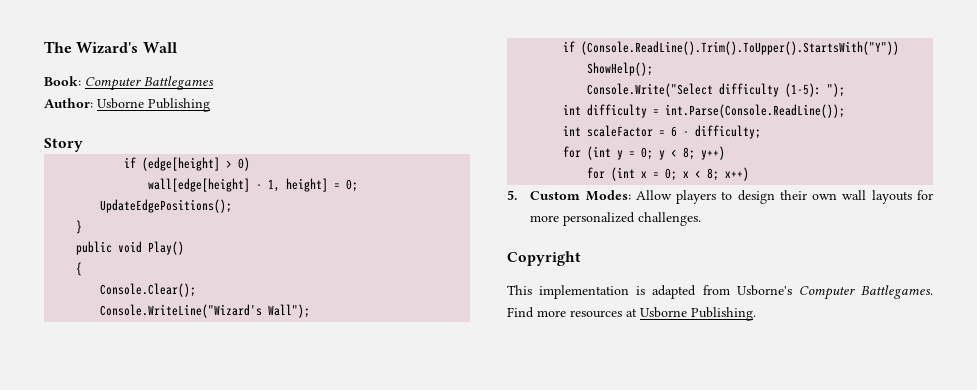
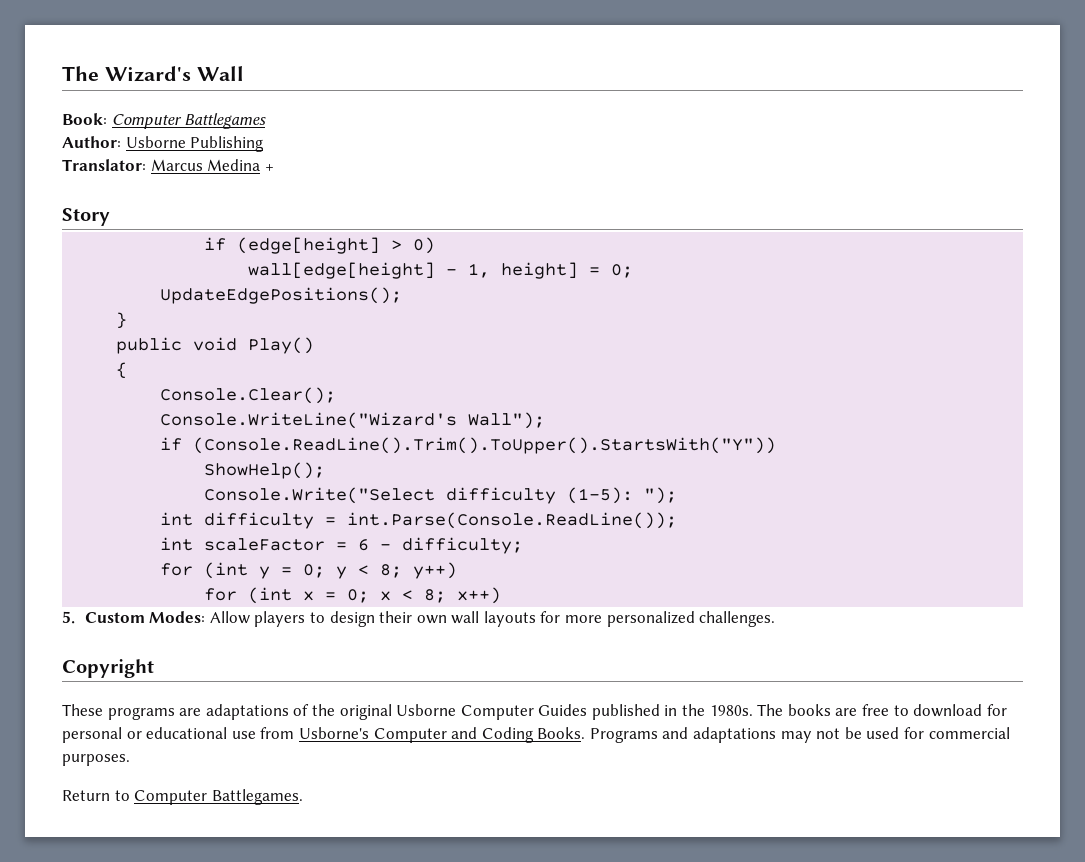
(210, 105) none -> [62,159,274,171] // Translator: Marcus Medina +
[507,285,933,300] [507,307,756,321] This implementation is adapted from Usborne's Computer Battlegames. Find more resources at Usborne Publishing. -> [62,704,1007,720] [62,727,1010,743] [62,754,130,766] [62,789,303,805] These programs are adaptations of the original Usborne Computer Guides published in the 1980s. The books are free to download for personal or educational use from Usborne's Computer and Coding Books. Programs and adaptations may not be used for commercial purposes. // Return to Computer Battlegames.

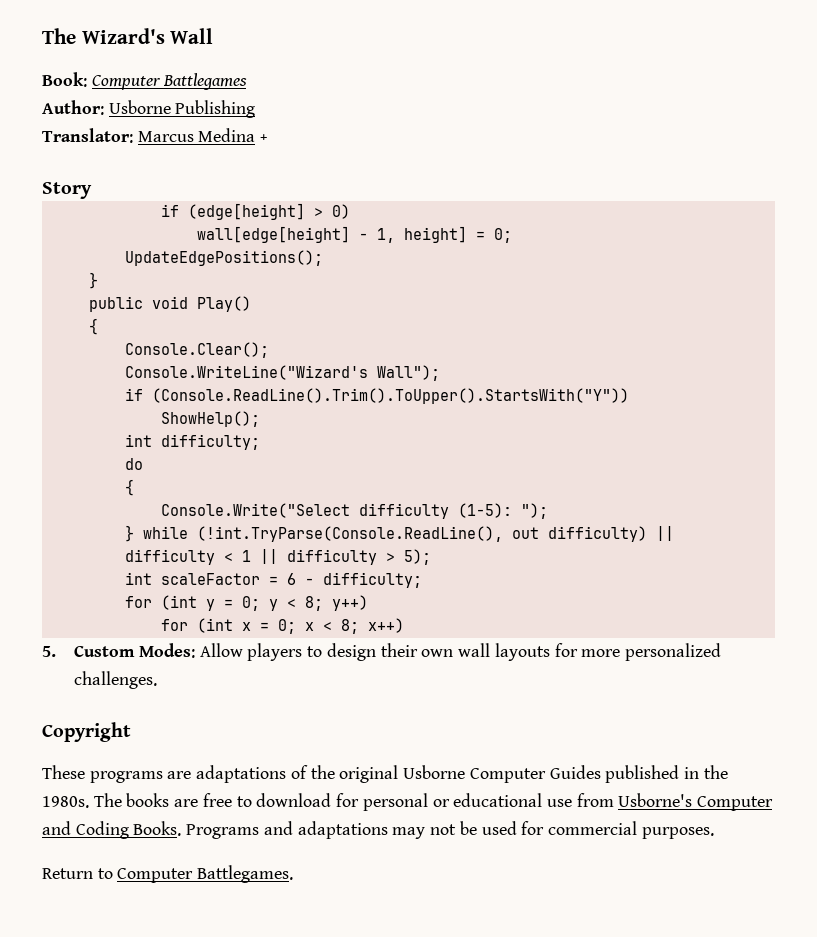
(326, 470) none -> [124,434,260,450] [124,458,143,470] [124,479,134,496] // int difficulty; // do // {
[160,512,678,529] int difficulty = int.Parse(Console.ReadLine()); -> [124,525,674,542] [124,549,431,565] } while (!int.TryParse(Console.ReadLine(), out difficulty) || difficulty < 1 || difficulty > 5);

